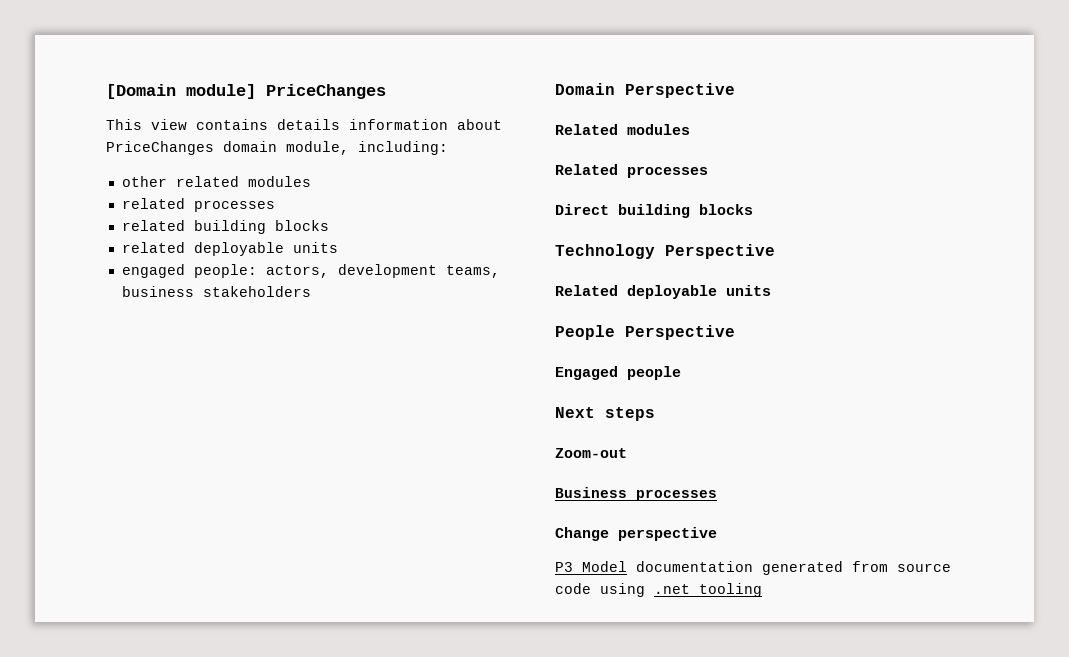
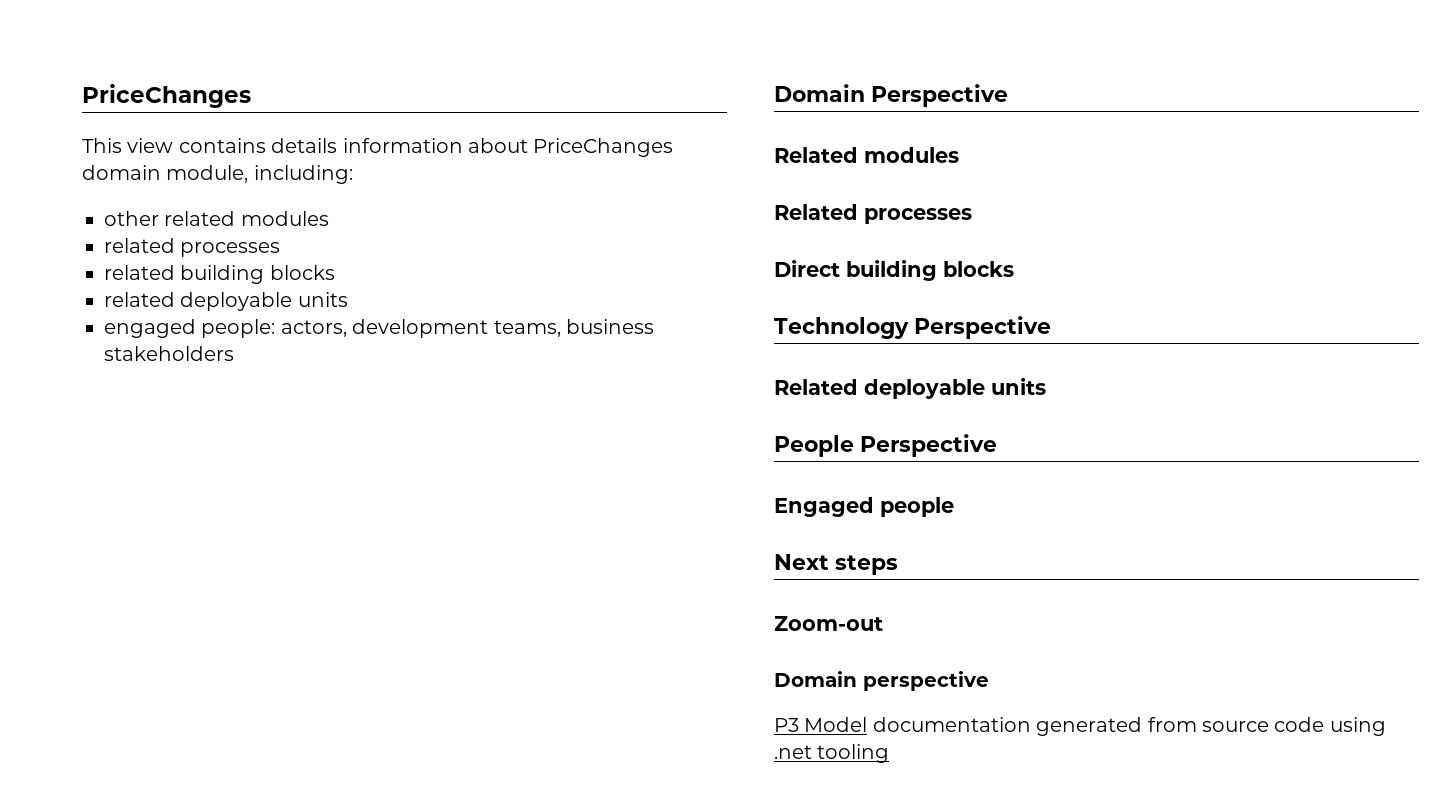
[106,84,256,99] [Domain module] -> (82, 96) none
[555,487,717,501] [555,527,609,541] Business processes // Change -> [774,671,857,687] Domain

